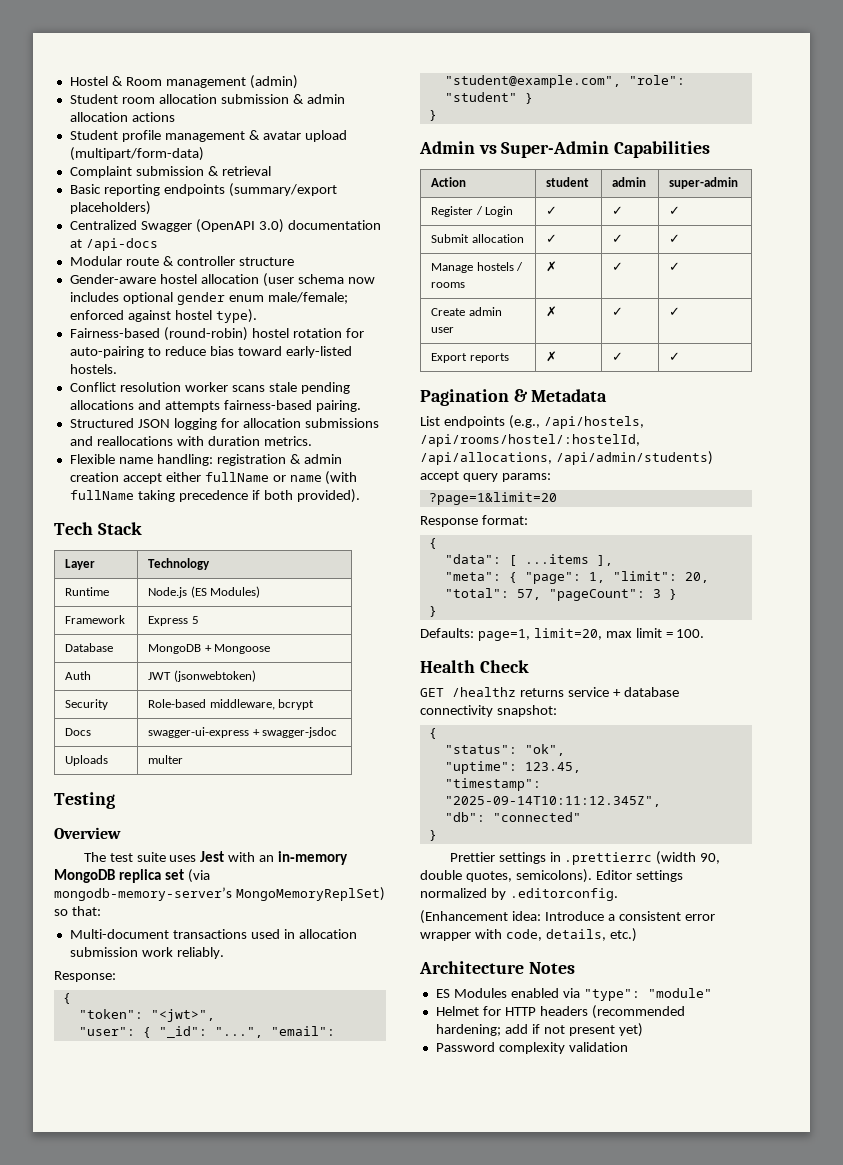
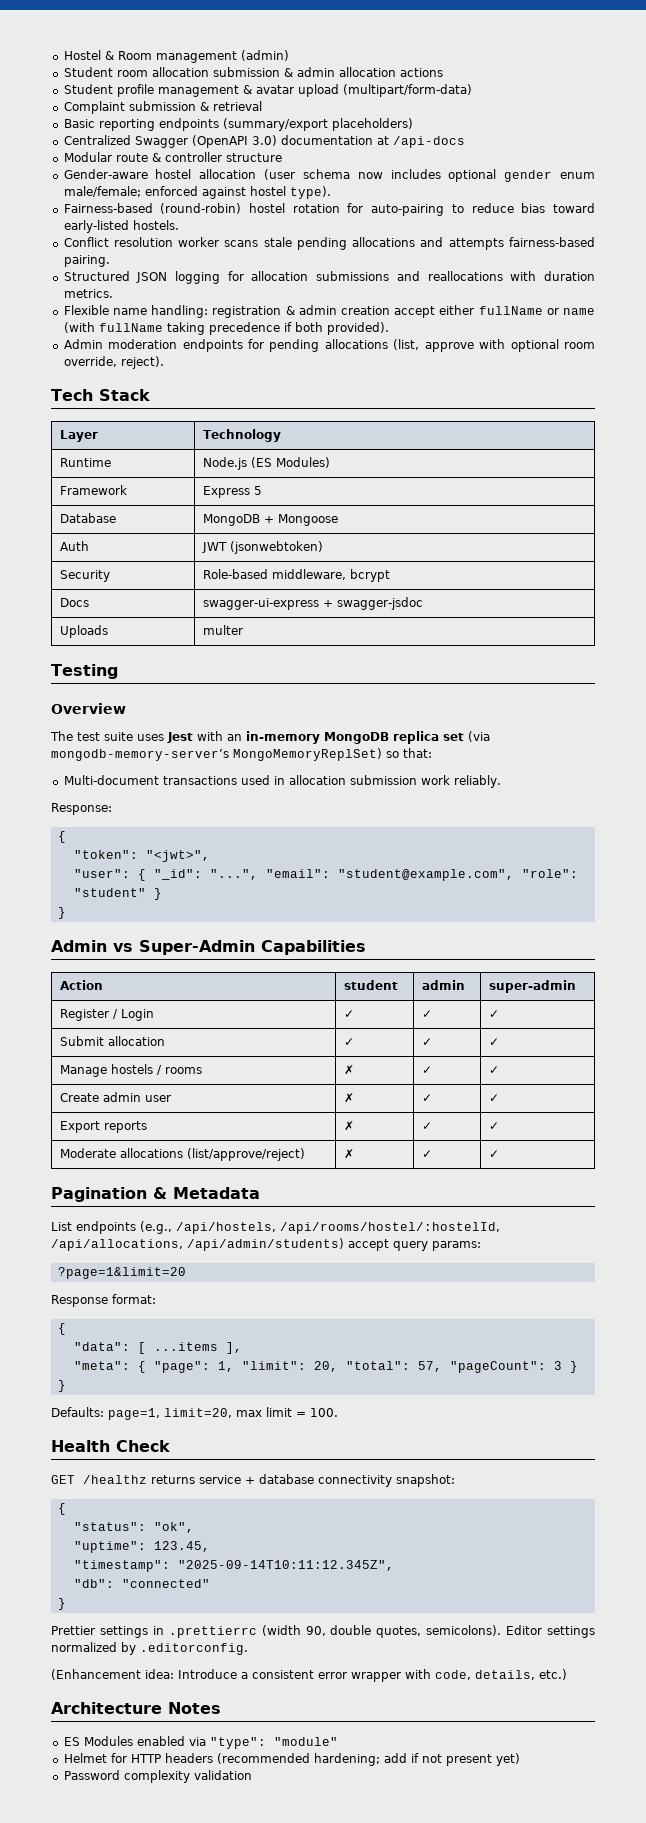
(360, 496) none -> [63,339,595,352] [63,356,164,369] // Admin moderation endpoints for pending allocations (list, approve with optional room override, reject).
(681, 356) none -> [59,1148,305,1161] [343,1149,354,1159] [421,1150,432,1158] [488,1150,499,1158] // Moderate allocations (list/approve/reject) | ✗ | ✓ | ✓

